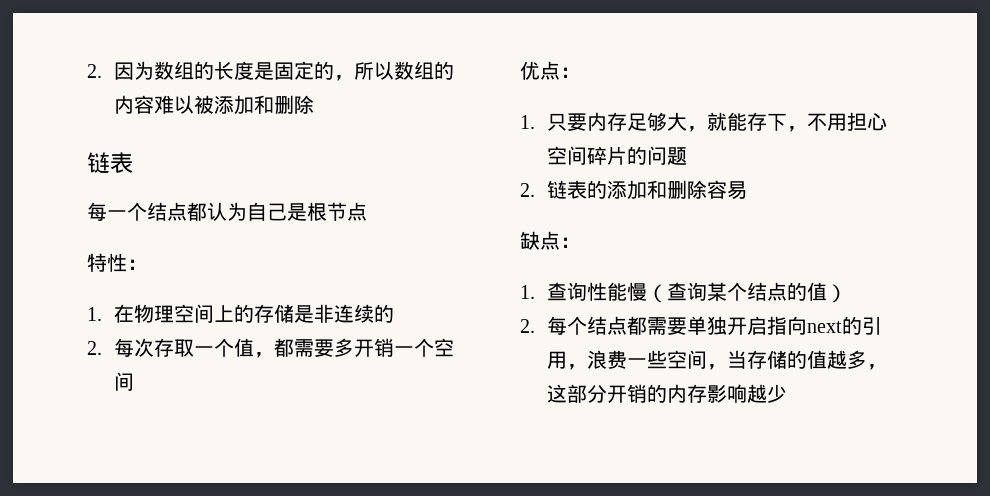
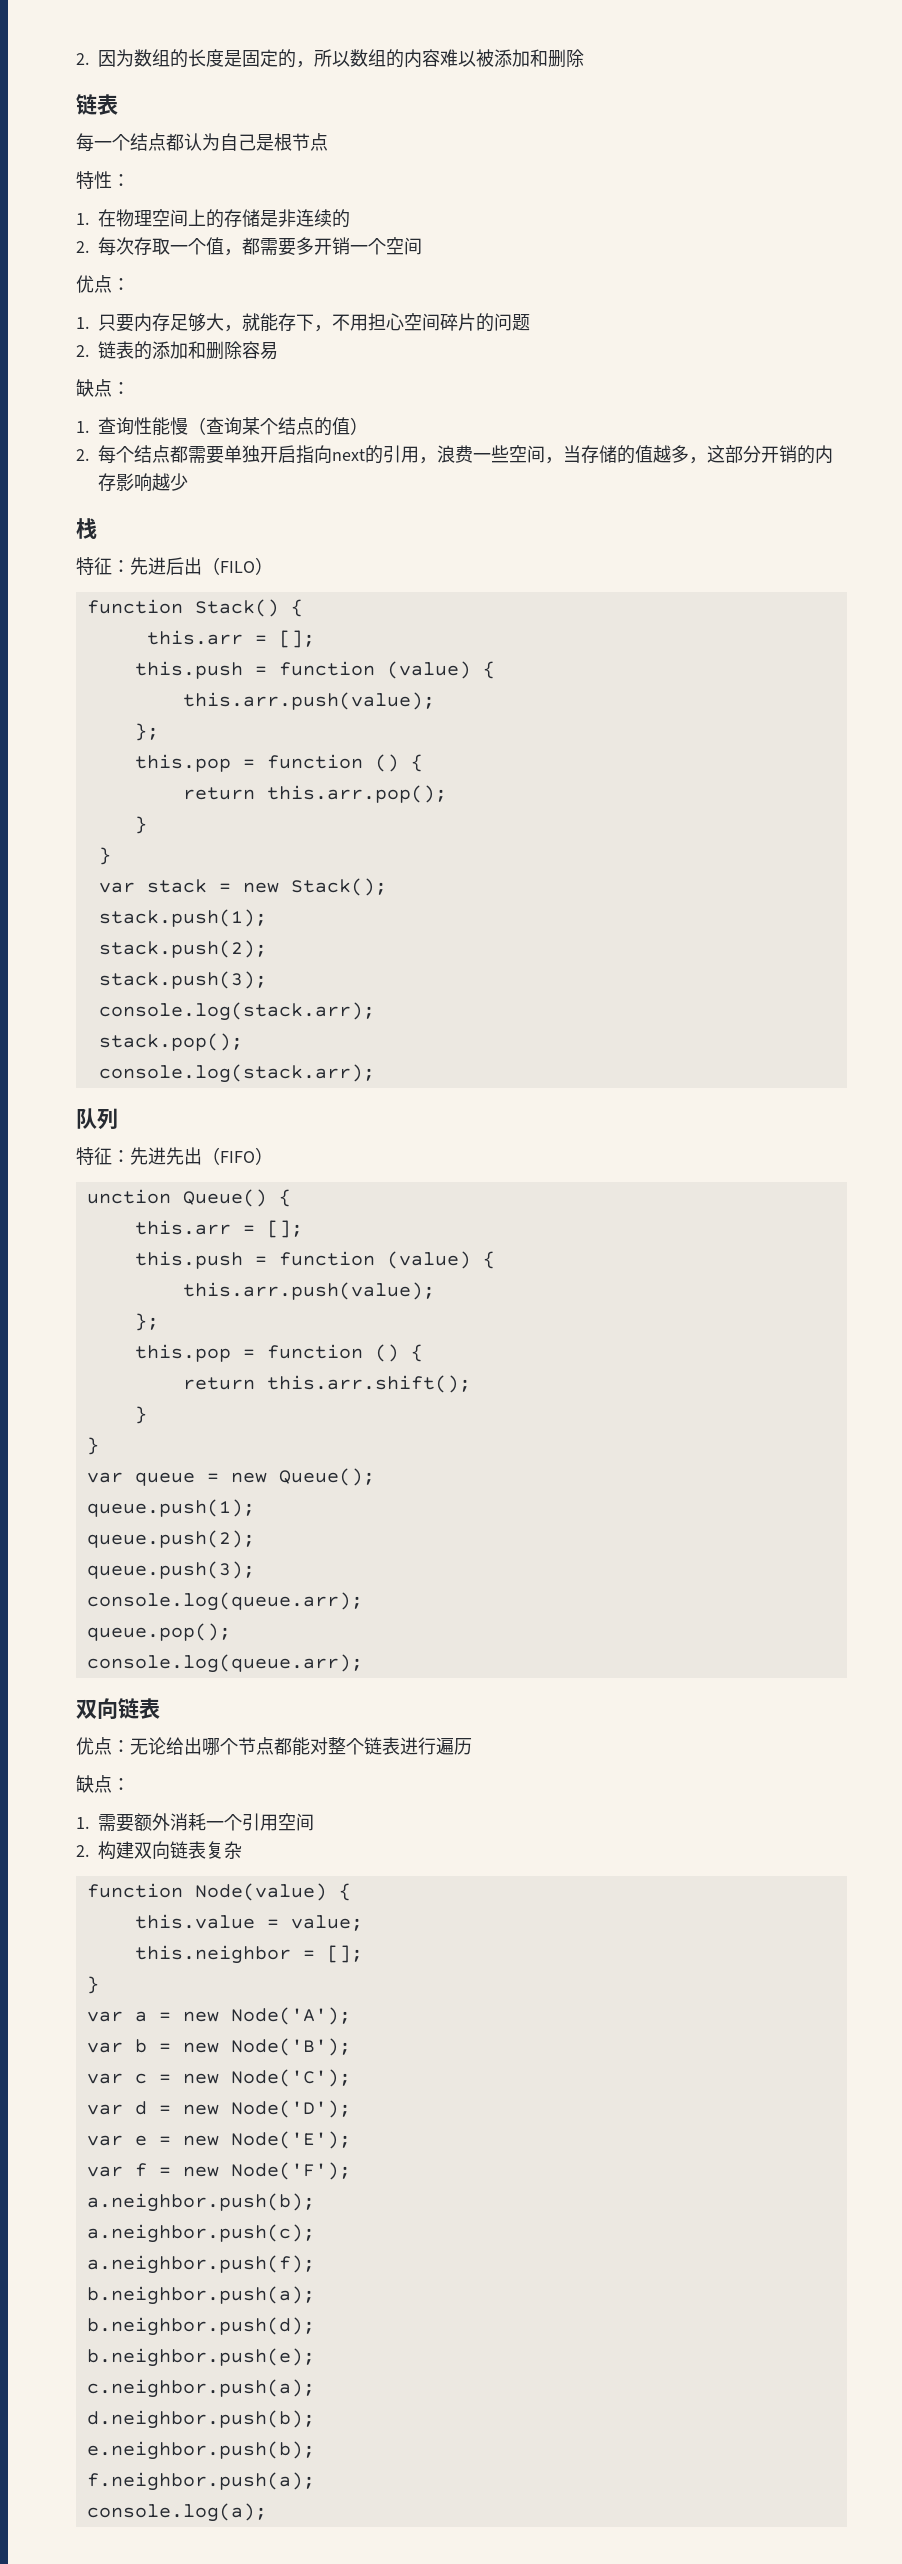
(787, 393) none -> [76,518,97,539] [76,557,273,575] [86,599,303,617] [146,630,315,648] [134,661,495,679] [182,692,435,710] [134,723,159,741] [134,754,423,772] [182,785,447,803] [134,816,147,834] [98,847,111,865] [98,878,387,896] [98,909,267,927] [98,940,267,958] [98,971,267,989] [98,1002,375,1021] [98,1033,243,1051] [98,1064,375,1083] [76,1108,118,1130] [76,1147,273,1165] [86,1189,291,1207] [134,1220,303,1238] [134,1251,495,1269] [182,1282,435,1300] [134,1313,159,1331] [134,1344,423,1362] [182,1375,471,1393] [134,1406,147,1424] [86,1437,99,1455] [86,1468,375,1486] [86,1499,255,1517] [86,1530,255,1548] [86,1561,255,1579] [86,1592,363,1611] [86,1623,231,1641] [86,1654,363,1673] [76,1698,160,1719] [76,1737,472,1756] [76,1775,130,1793] [76,1813,314,1832] [76,1841,242,1860] [86,1883,351,1901] [134,1914,363,1931] [134,1945,363,1964] [86,1976,99,1994] [86,2007,351,2025] [86,2038,351,2056] [86,2069,351,2087] [86,2100,351,2118] [86,2131,351,2149] [86,2162,351,2180] [86,2193,315,2212] [86,2224,315,2243] [86,2255,315,2274] [86,2286,315,2305] [86,2317,315,2336] [86,2348,315,2367] [86,2379,315,2398] [86,2410,315,2429] [86,2441,315,2460] [86,2472,315,2491] [86,2503,267,2522] // 栈 // 特征：先进后出（FILO） // function Stack() { // this.arr = []; // this.push = function (value) { // this.arr.push(value); // }; // this.pop = function () { // return this.arr.pop(); // } // } // var stack = new Stack(); // stack.push(1); // stack.push(2); // stack.push(3); // console.log(stack.arr); // stack.pop(); // console.log(stack.arr); // 队列 // 特征：先进先出（FIFO） // unction Queue() { // this.arr = []; // this.push = function (value) { // this.arr.push(value); // }; // this.pop = function () { // return this.arr.shift(); // } // } // var queue = new Queue(); // queue.push(1); // queue.push(2); // queue.push(3); // console.log(queue.arr); // queue.pop(); // console.log(queue.arr); // 双向链表 // 优点：无论给出哪个节点都能对整个链表进行遍历 // 缺点： // 1.需要额外消耗一个引用空间 // 2.构建双向链表复杂 // function Node(value) { // this.value = value; // this.neighbor = []; // } // var a = new Node('A'); // var b = new Node('B'); // var c = new Node('C'); // var d = new Node('D'); // var e = new Node('E'); // var f = new Node('F'); // a.neighbor.push(b); // a.neighbor.push(c); // a.neighbor.push(f); // b.neighbor.push(a); // b.neighbor.push(d); // b.neighbor.push(e); // c.neighbor.push(a); // d.neighbor.push(b); // e.neighbor.push(b); // f.neighbor.push(a); // console.log(a);

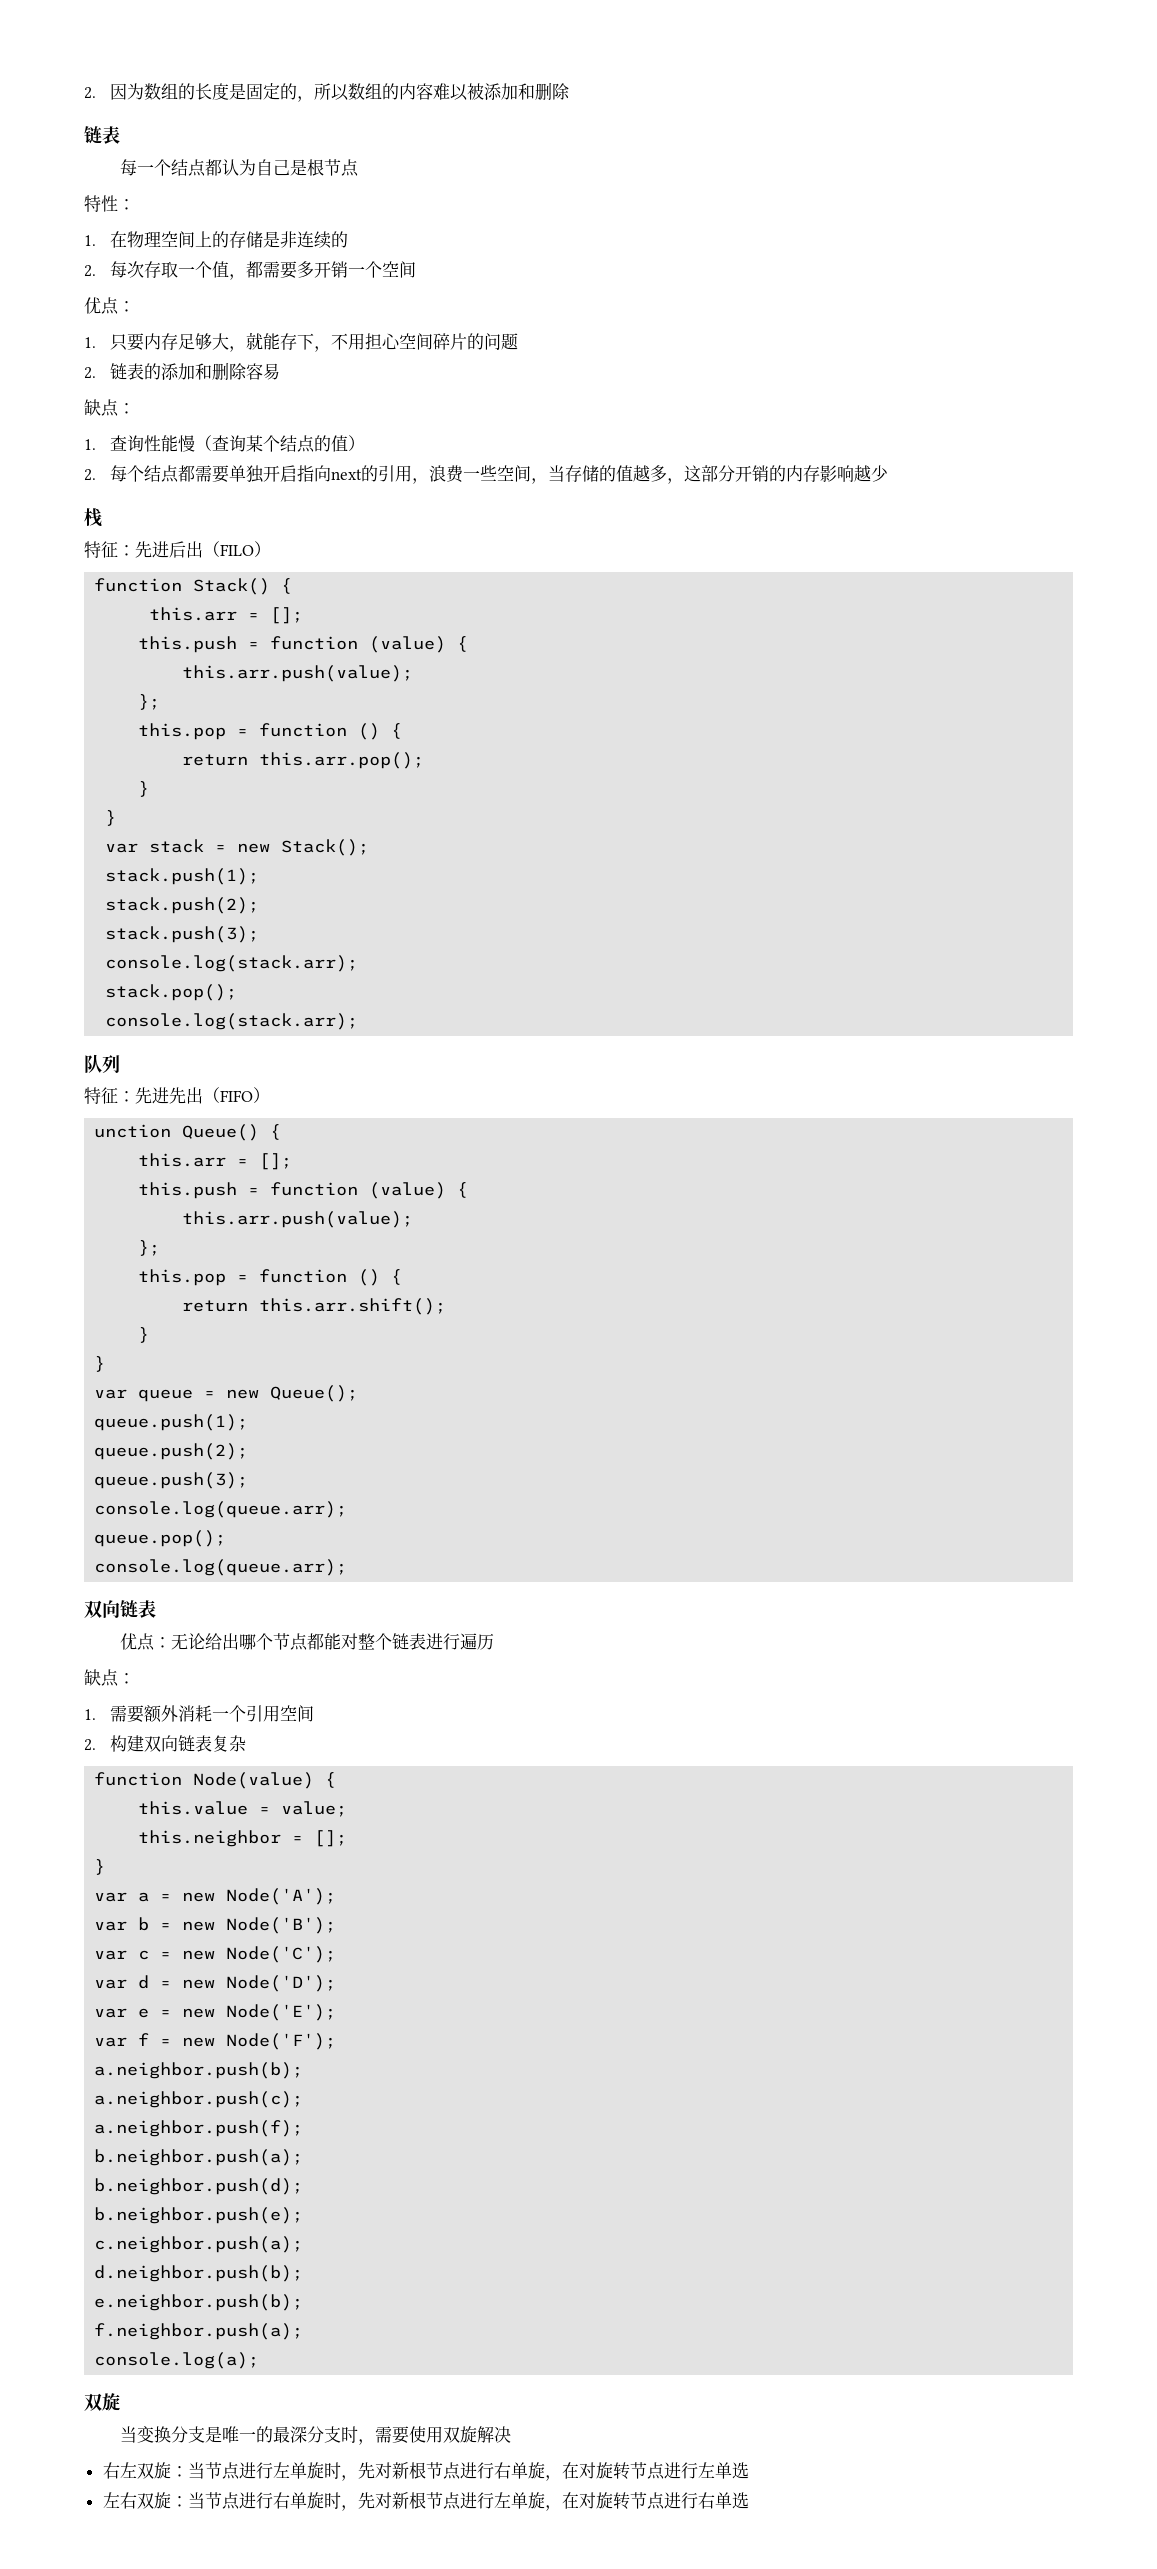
(267, 2512) none -> [84,2393,120,2411] [119,2426,511,2445] [102,2462,749,2481] [102,2492,749,2511] // 双旋 // 当变换分支是唯一的最深分支时，需要使用双旋解决 // 右左双旋：当节点进行左单旋时，先对新根节点进行右单旋，在对旋转节点进行左单选 // 左右双旋：当节点进行右单旋时，先对新根节点进行左单旋，在对旋转节点进行右单选

